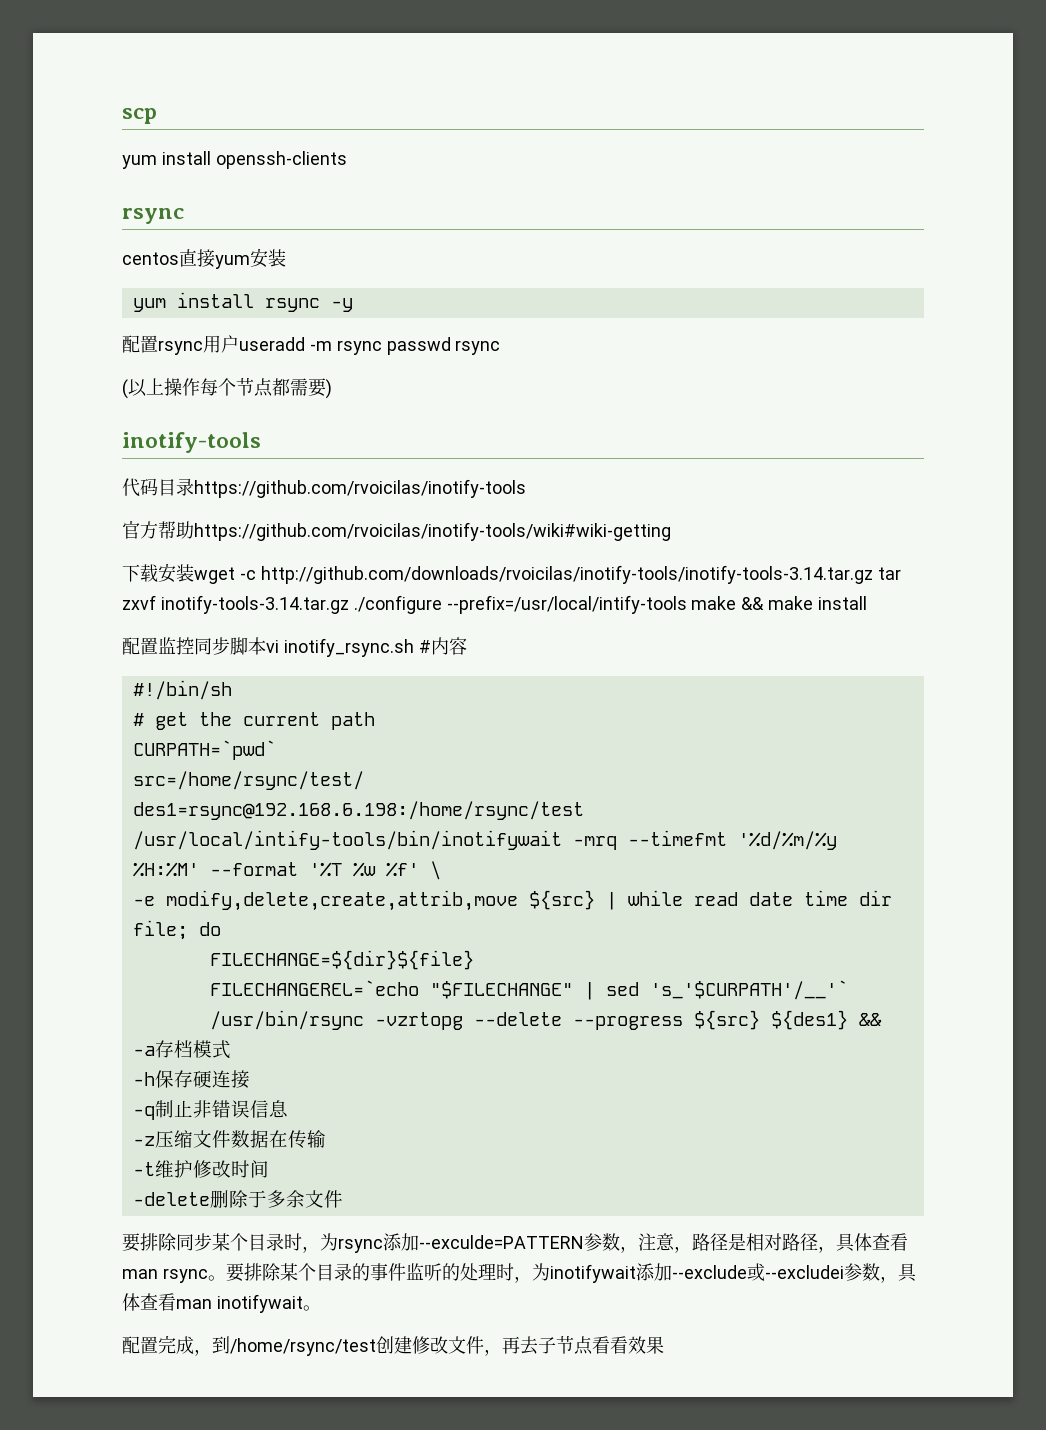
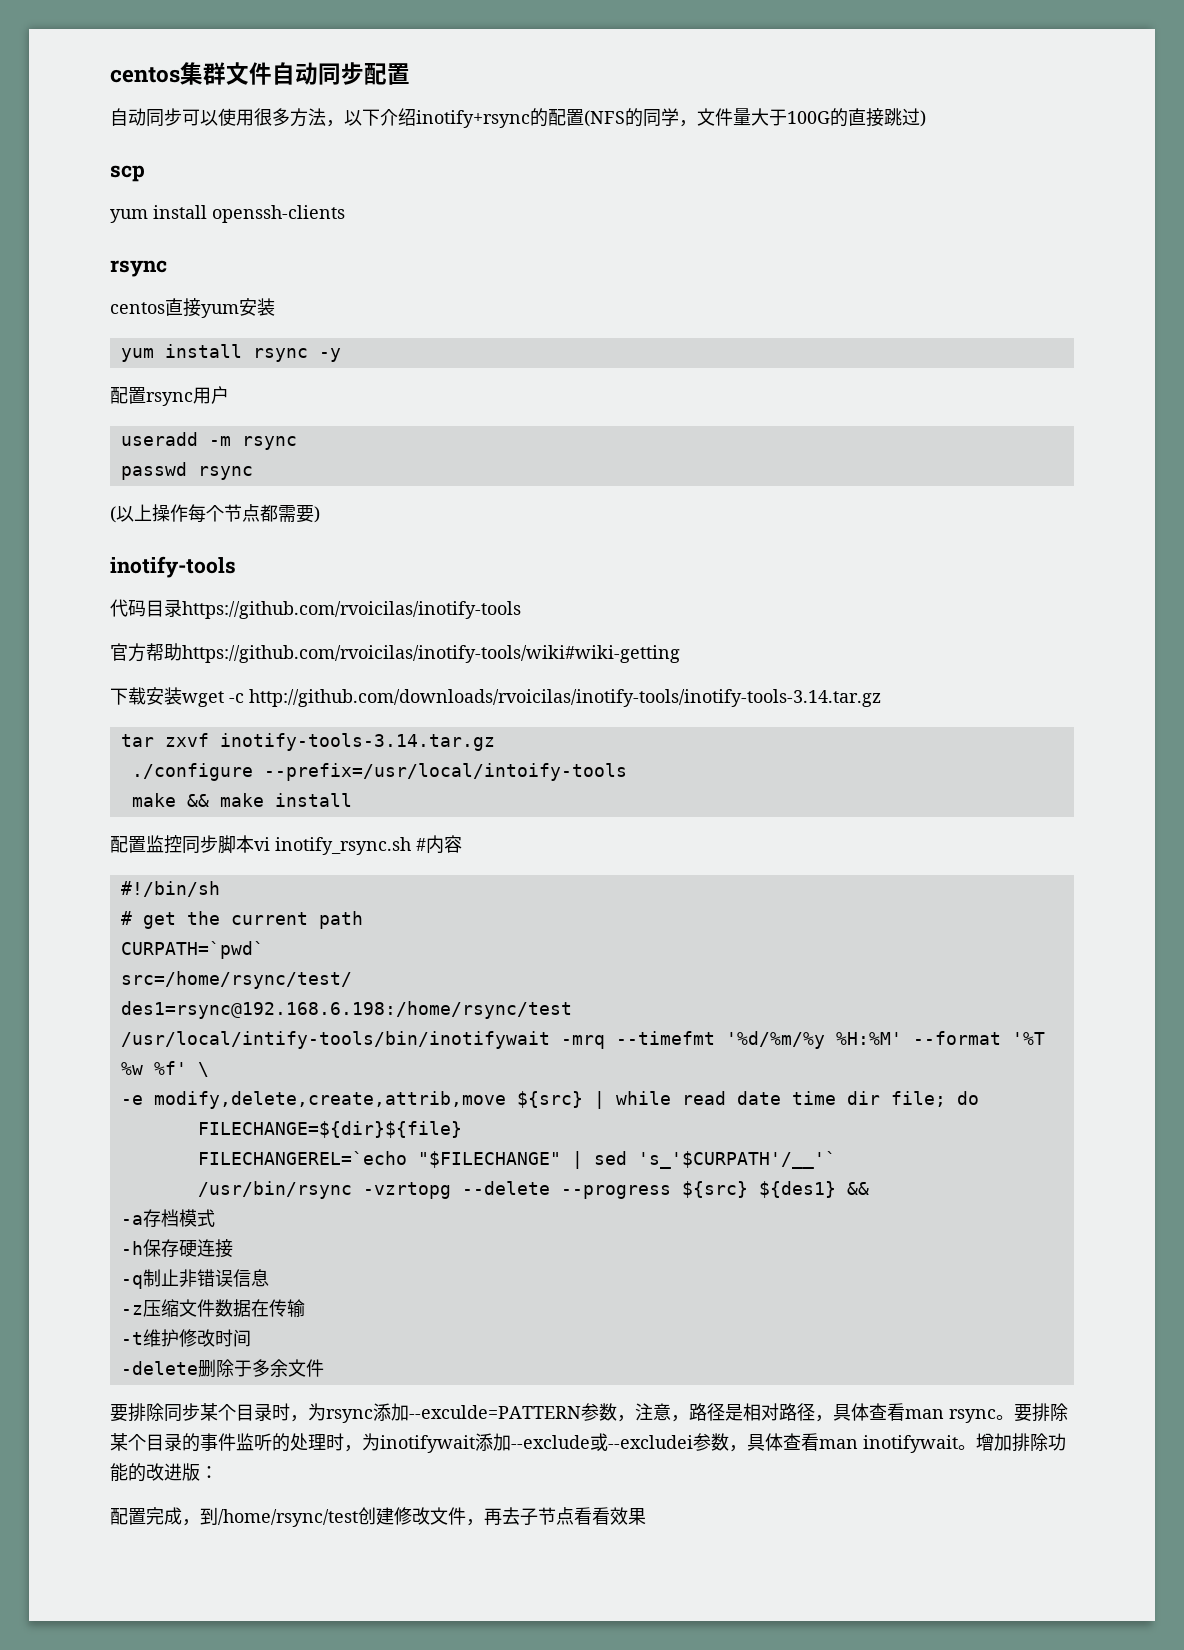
(122, 116) none -> [110,62,410,85] [110,108,926,128] centos集群文件自动同步配置 // 自动同步可以使用很多方法，以下介绍inotify+rsync的配置(NFS的同学，文件量大于100G的直接跳过) //
(239, 344) none -> (229, 395) //
(382, 347) none -> (297, 443) //
(873, 574) none -> (881, 698) //
[353,595,687,614] ./configure --prefix=/usr/local/intify-tools -> [131,763,627,781] // ./configure --prefix=/usr/local/intoify-tools //
(321, 1308) none -> [976,1433,1066,1452] [110,1463,218,1482] 增加排除功能的改进版：

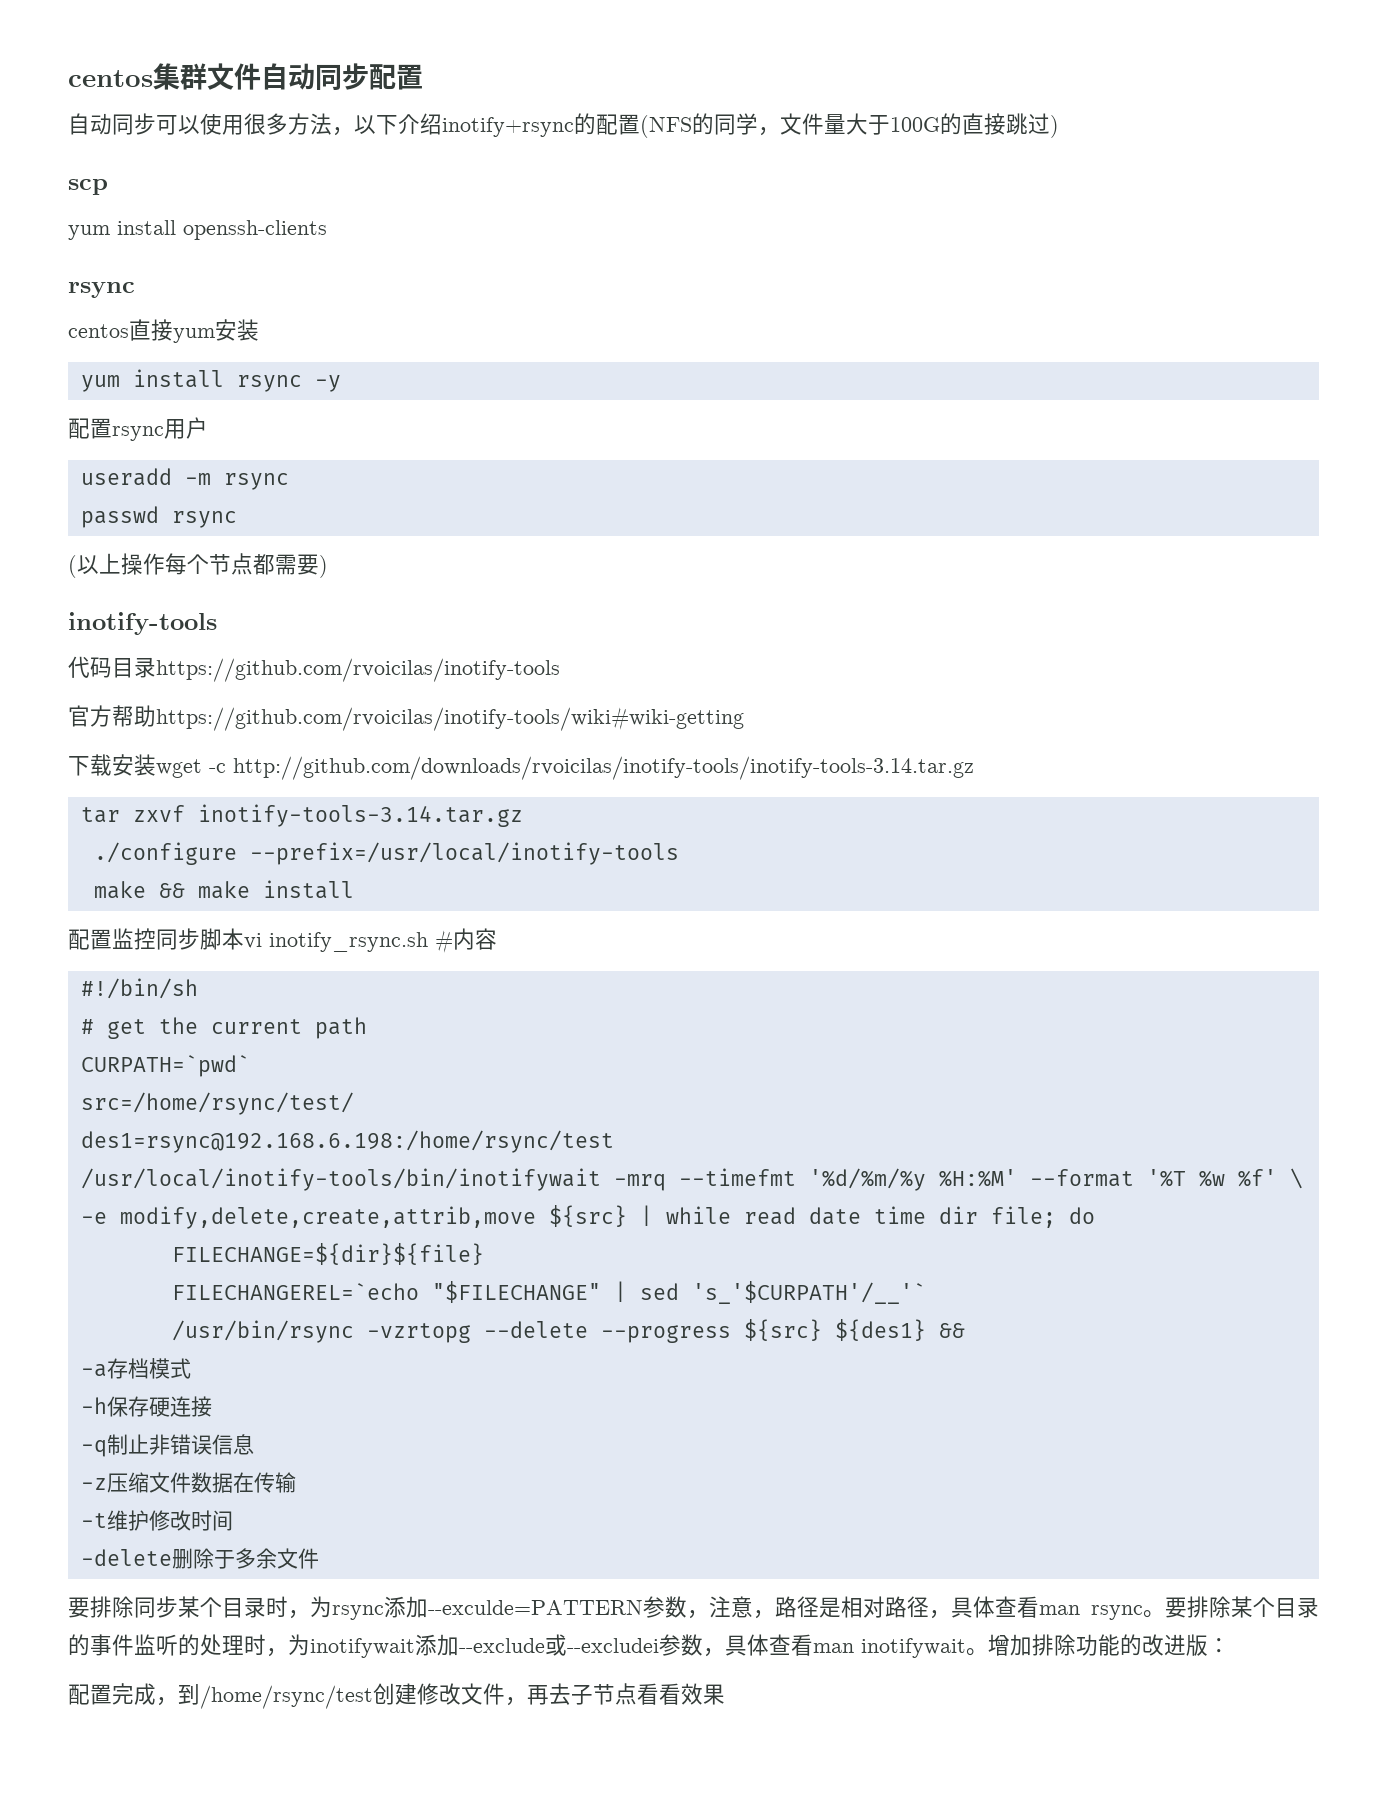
[263,763,627,781] --prefix=/usr/local/intoify-tools -> [249,842,679,865] --prefix=/usr/local/inotify-tools
[120,1031,550,1049] /usr/local/intify-tools/bin/inotifywait -> [80,1168,601,1191] /usr/local/inotify-tools/bin/inotifywait

